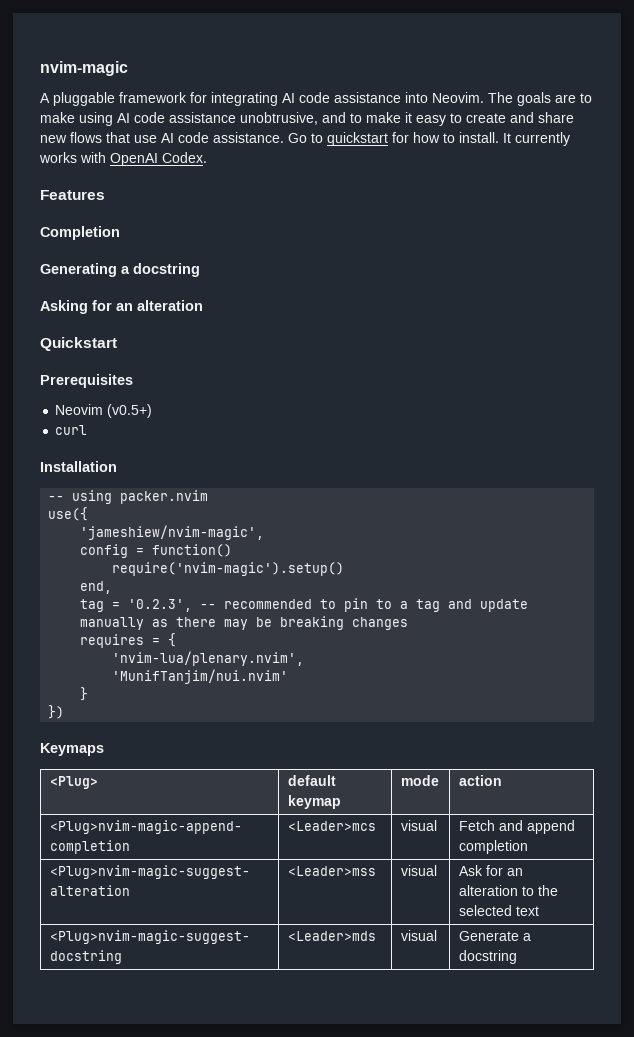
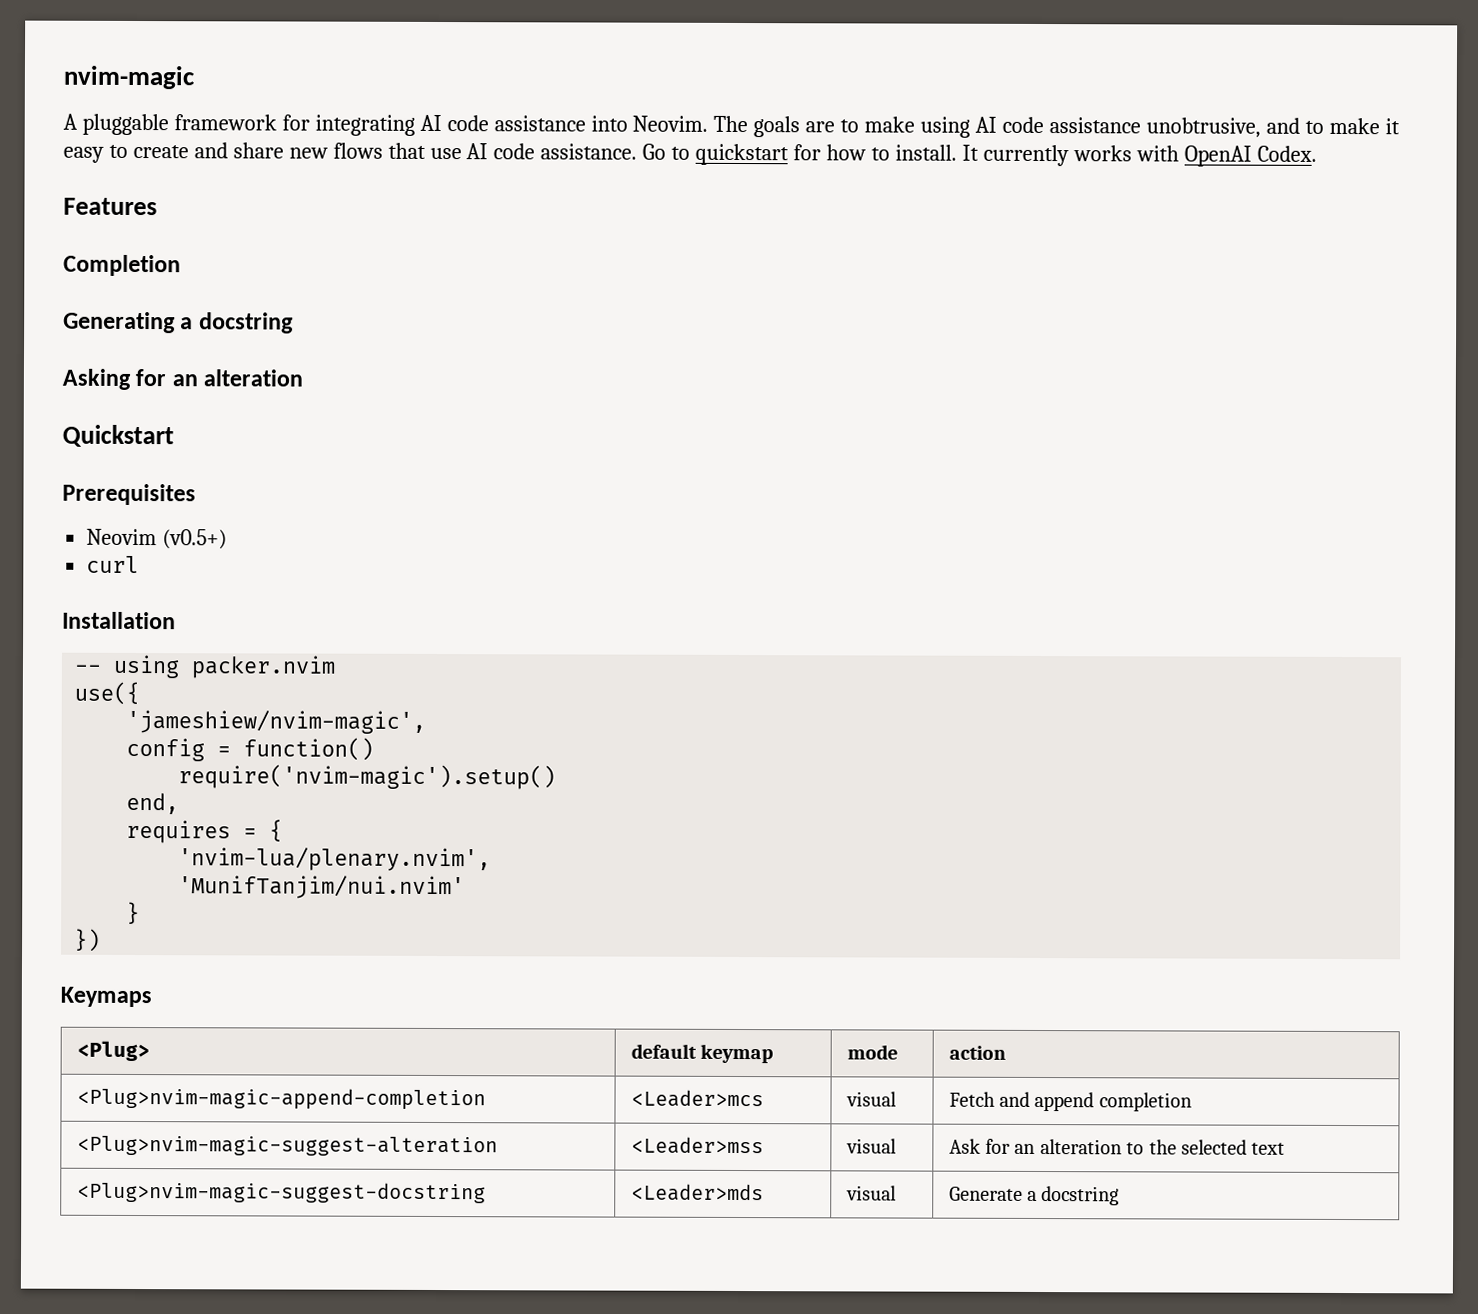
[80,598,529,612] [80,616,409,630] // tag = '0.2.3', -- recommended to pin to a tag and update manually as there may be breaking changes -> (180, 803) none

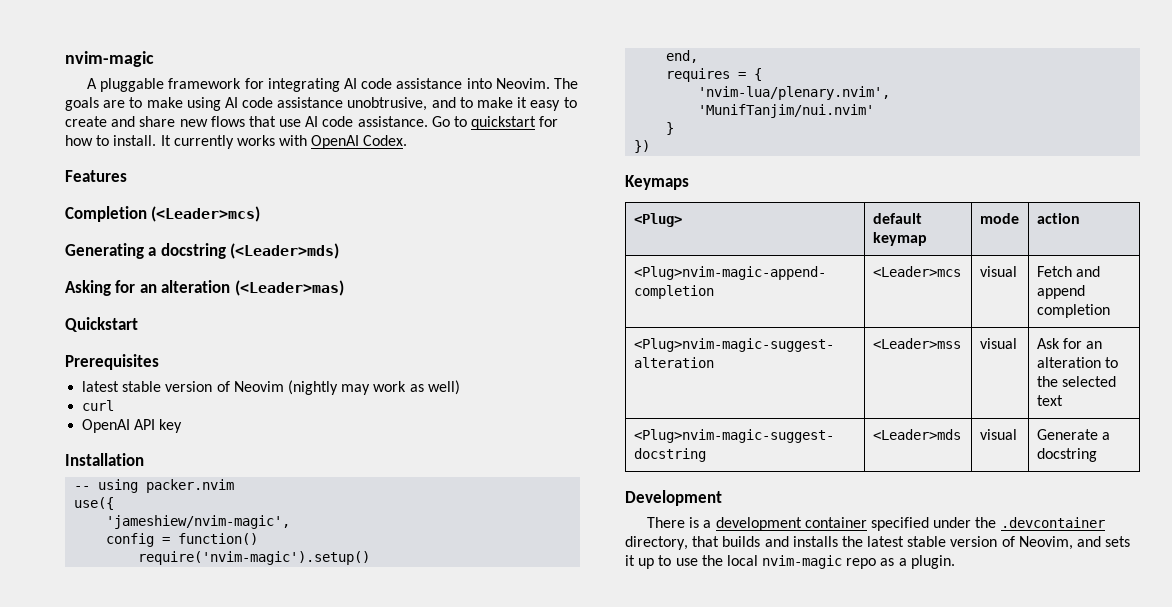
(181, 265) none -> [151,206,261,222] (<Leader>mcs)
(294, 323) none -> [230,243,340,259] (<Leader>mds)
(304, 378) none -> [234,280,344,296] (<Leader>mas)
[86,528,228,550] [86,555,140,574] Neovim (v0.5+) // curl -> [82,380,460,395] [82,400,115,411] [82,419,183,433] latest stable version of Neovim (nightly may work as well) // curl // OpenAI API key
(1120, 1196) none -> [625,490,722,506] [647,517,1105,531] [625,536,1131,550] [625,555,955,569] // Development // There is a development container specified under the .devcontainer directory, that builds and installs the latest stable version of Neovim, and sets it up to use the local nvim-magic repo as a plugin.

